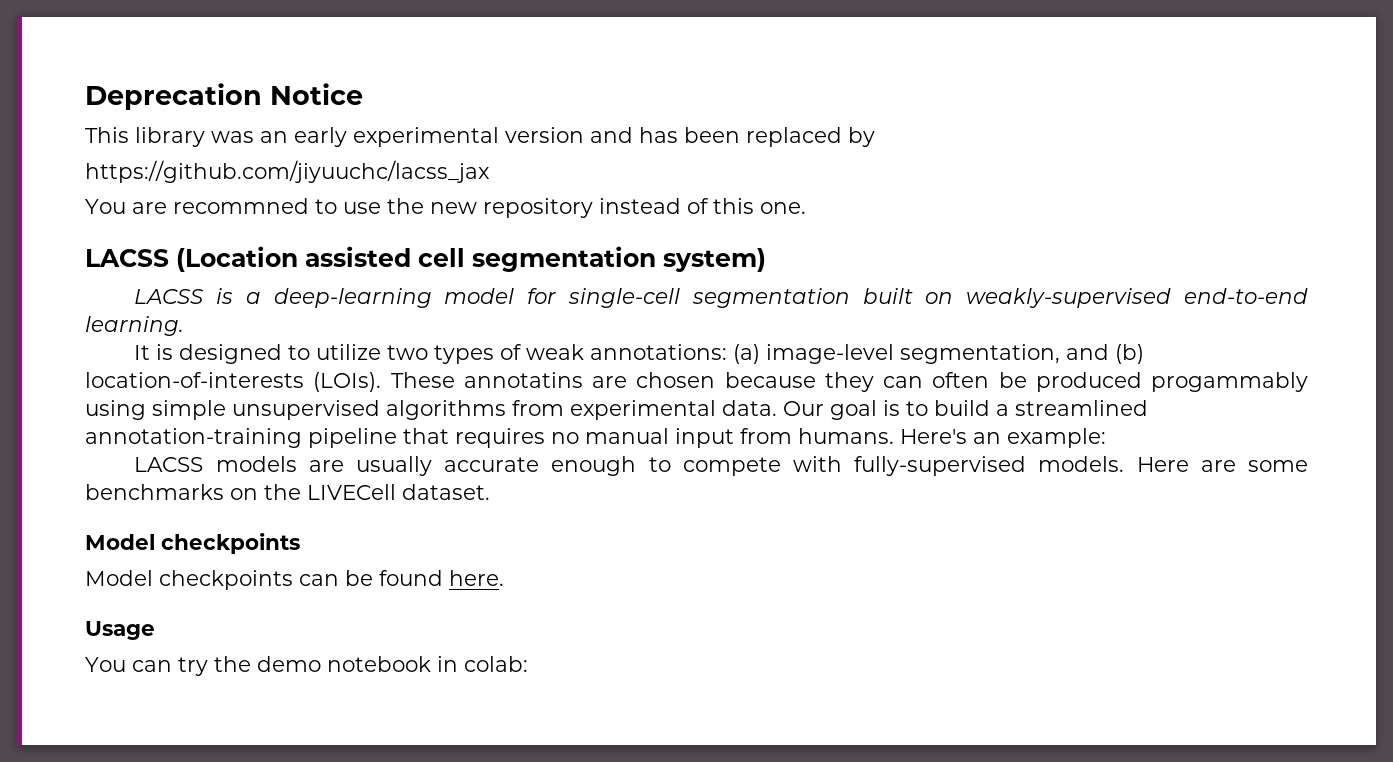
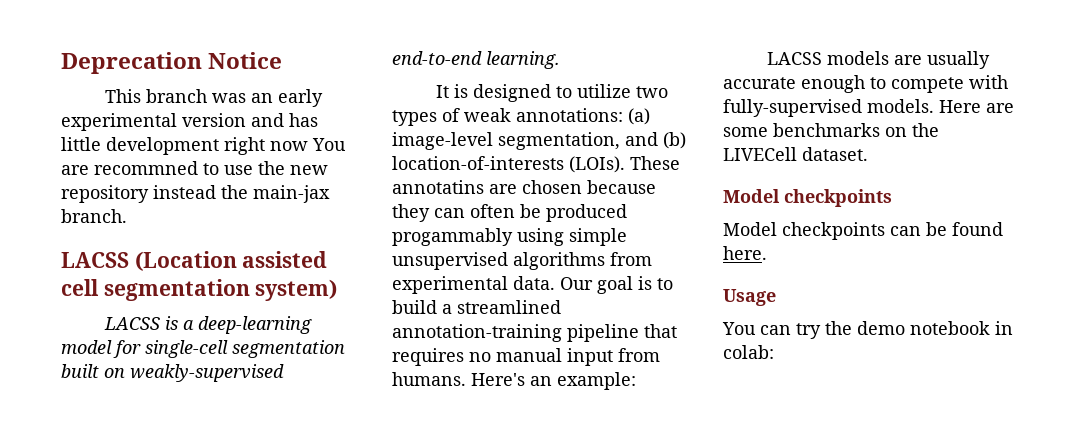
[135,127,205,147] library -> [146,89,208,103] branch
[684,127,875,147] [85,160,490,183] been replaced by // https://github.com/jiyuuchc/lacss_jax // -> [61,137,308,155] little development right now
[687,198,806,214] of this one. -> [221,185,330,203] [61,209,127,223] the main-jax branch.

